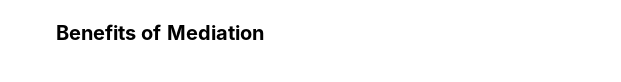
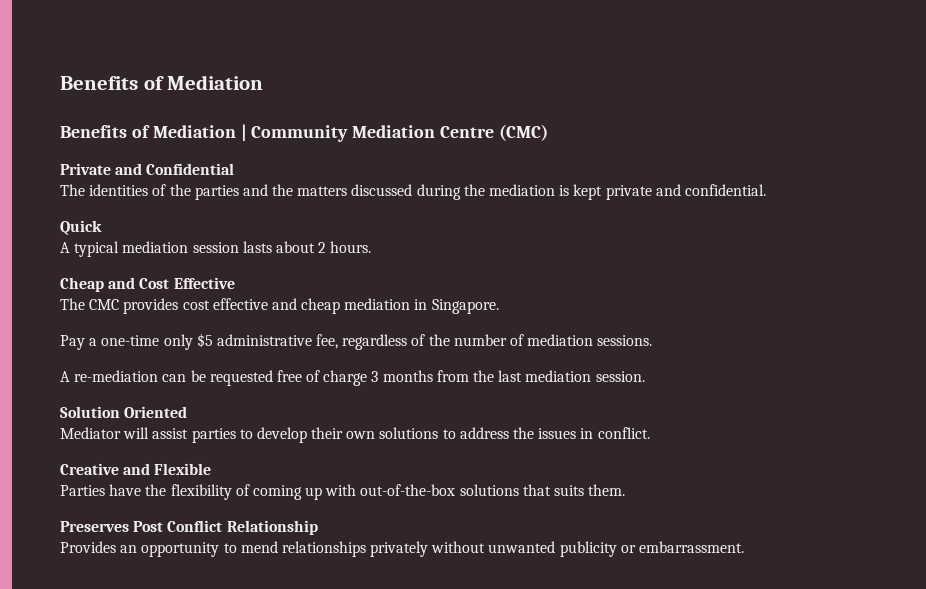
[56,24,264,40] Benefits of Mediation -> [60,75,264,90] [60,124,549,142] [60,163,235,175] [60,184,766,200] [60,220,102,235] [60,241,372,257] [60,277,235,292] [60,298,499,314] [60,333,653,350] [60,370,645,386] [60,406,188,418] [60,427,650,443] [60,463,212,475] [60,484,626,500] [60,520,318,535] [60,541,745,557] Benefits of Mediation // Benefits of Mediation | Community Mediation Centre (CMC) // Private and Confidential // The identities of the parties and the matters discussed during the mediation is kept private and confidential. // Quick // A typical mediation session lasts about 2 hours. // Cheap and Cost Effective // The CMC provides cost effective and cheap mediation in Singapore. // Pay a one-time only $5 administrative fee, regardless of the number of mediation sessions. // A re-mediation can be requested free of charge 3 months from the last mediation session. // Solution Oriented // Mediator will assist parties to develop their own solutions to address the issues in conflict. // Creative and Flexible // Parties have the flexibility of coming up with out-of-the-box solutions that suits them. // Preserves Post Conflict Relationship // Provides an opportunity to mend relationships privately without unwanted publicity or embarrassment.

